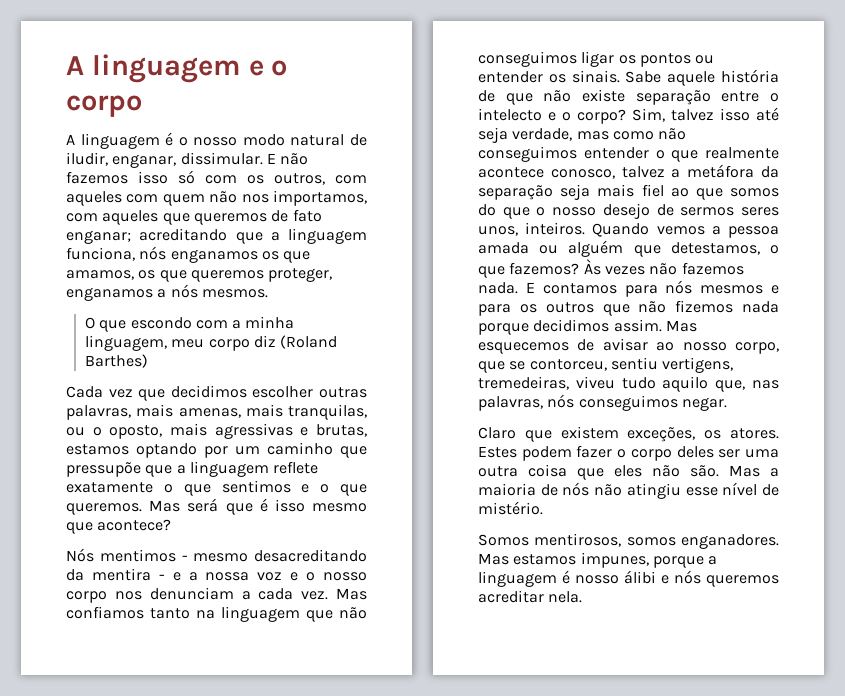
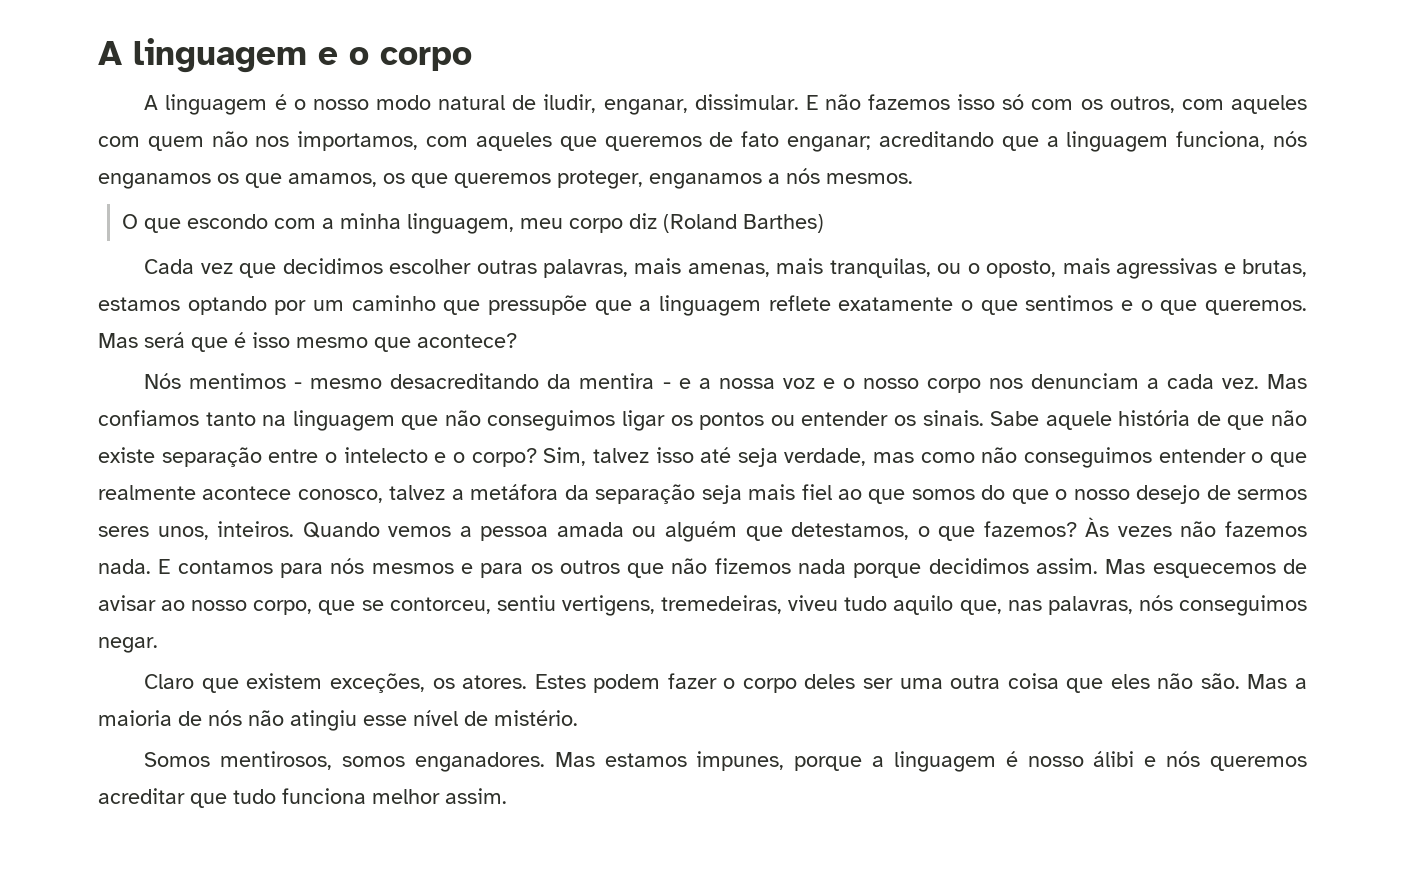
[548,591,583,603] nela. -> [190,788,507,808] que tudo funciona melhor assim.

